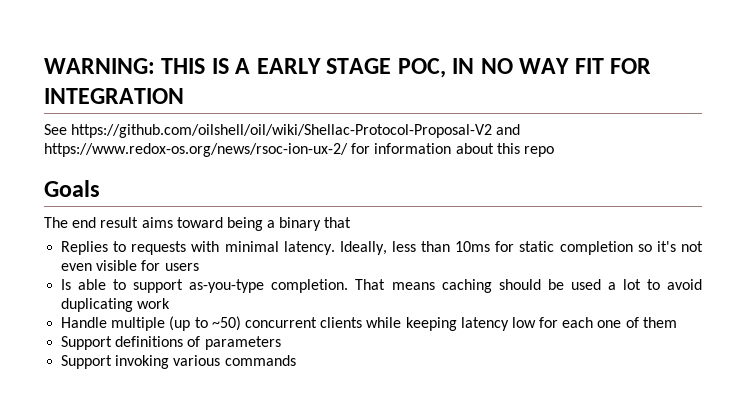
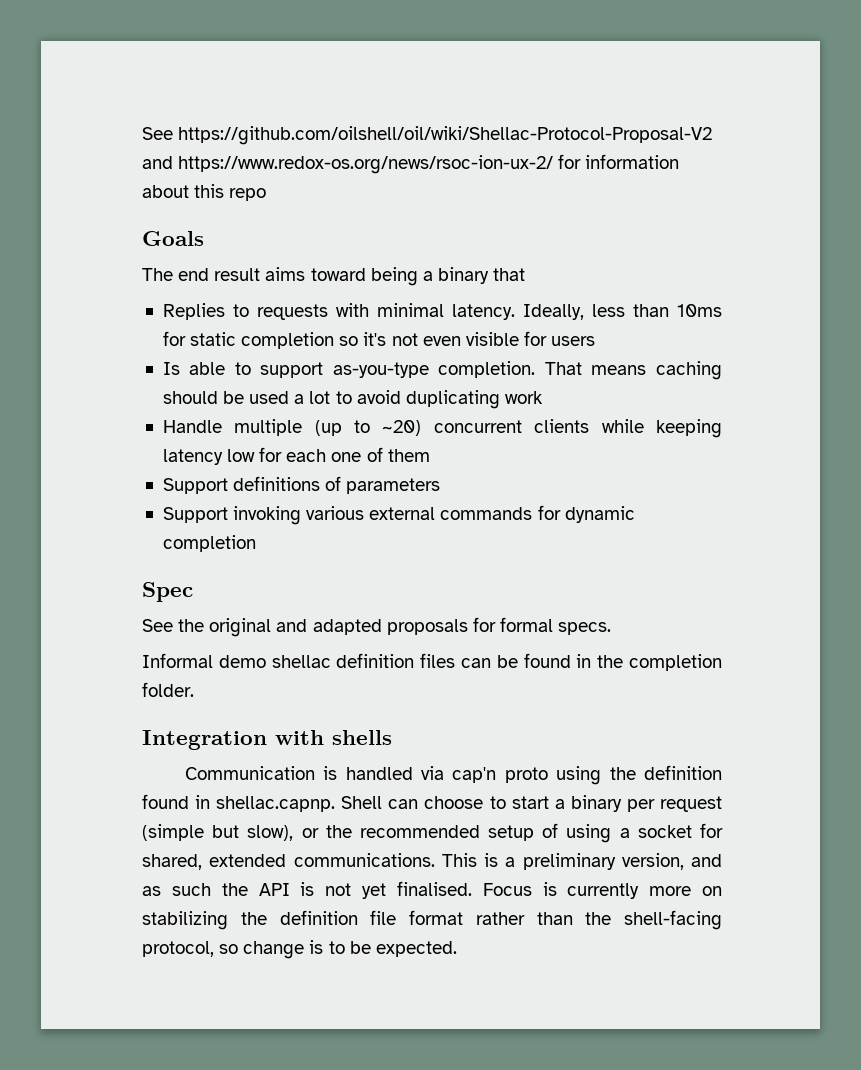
[44,58,652,78] [44,88,184,104] WARNING: THIS IS A EARLY STAGE POC, IN NO WAY FIT FOR INTEGRATION // -> (142, 133) none
[211,316,241,331] ~50) -> [382,420,422,436] ~20)
[224,355,296,366] commands -> [369,505,635,523] [162,535,256,552] [142,582,193,602] [142,617,612,637] [142,653,723,671] [142,682,194,697] [142,730,392,750] [184,765,723,785] [142,794,723,812] [142,823,723,843] [142,853,722,870] [142,881,722,899] [142,910,722,930] [142,940,457,959] external commands for dynamic completion // Spec // See the original and adapted proposals for formal specs. // Informal demo shellac definition files can be found in the completion folder. // Integration with shells // Communication is handled via cap'n proto using the definition found in shellac.capnp. Shell can choose to start a binary per request (simple but slow), or the recommended setup of using a socket for shared, extended communications. This is a preliminary version, and as such the API is not yet finalised. Focus is currently more on stabilizing the definition file format rather than the shell-facing protocol, so change is to be expected.

